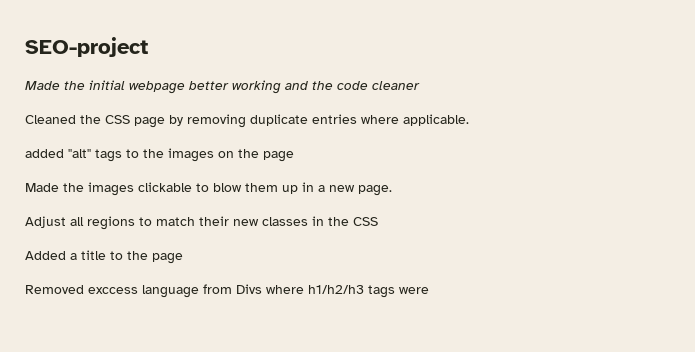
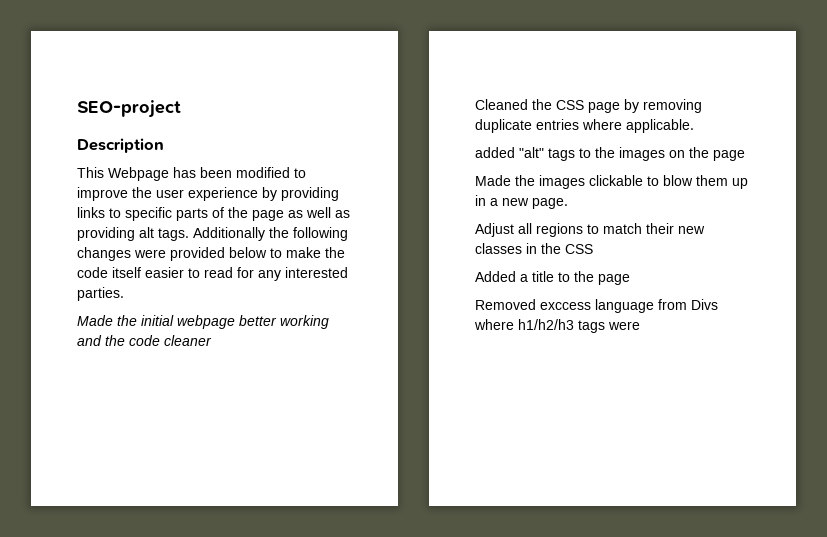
(148, 47) none -> [77,138,164,153] [77,167,306,181] [77,187,339,201] [77,207,350,221] [77,227,348,241] [77,247,345,261] [77,267,348,281] [77,287,124,301] // Description // This Webpage has been modified to improve the user experience by providing links to specific parts of the page as well as providing alt tags. Additionally the following changes were provided below to make the code itself easier to read for any interested parties.

